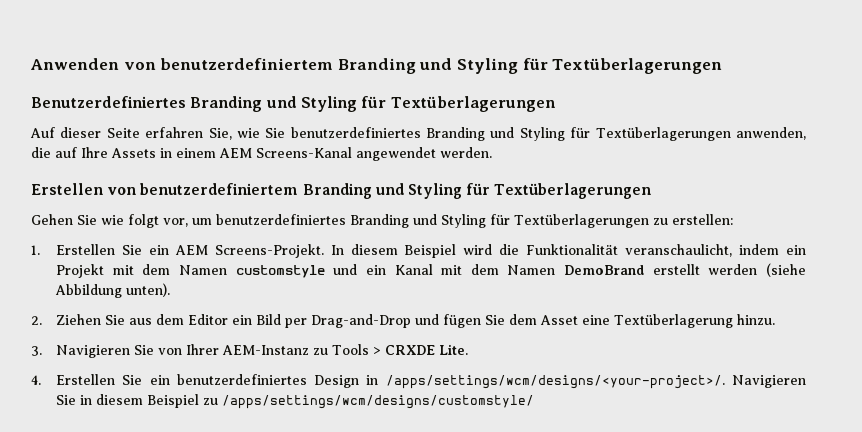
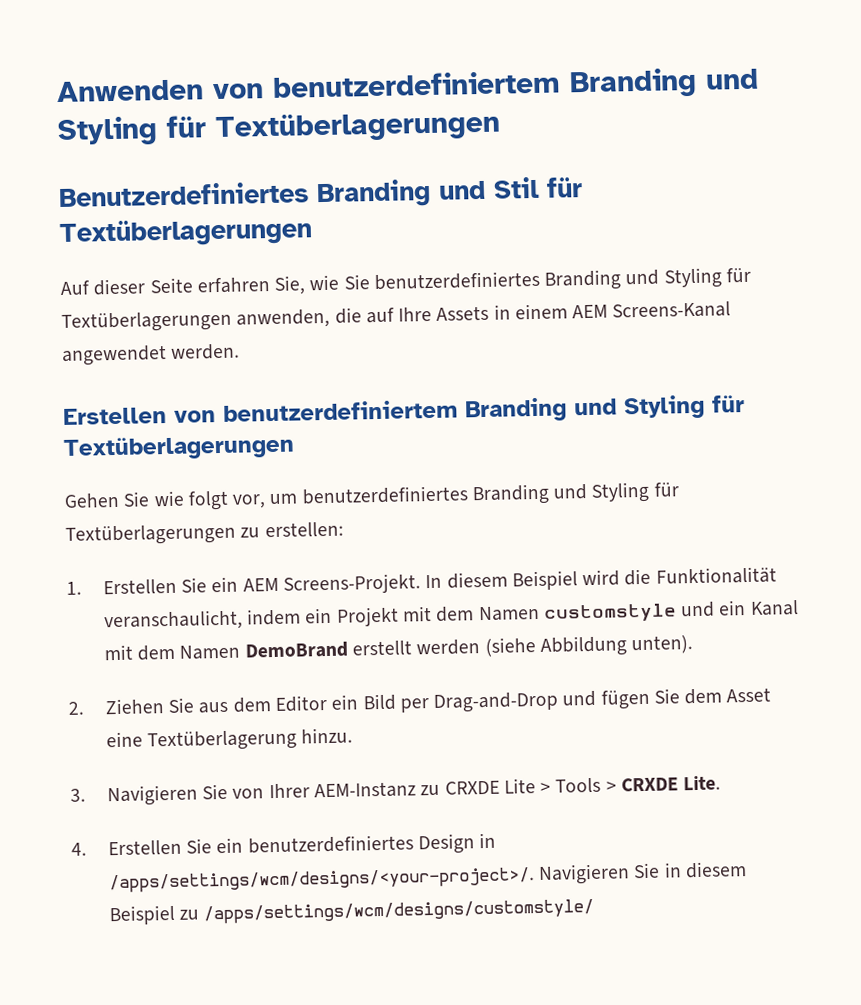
[300,96,357,112] Styling -> [493,176,540,199] Stil
(329, 351) none -> [444,778,552,795] CRXDE Lite >

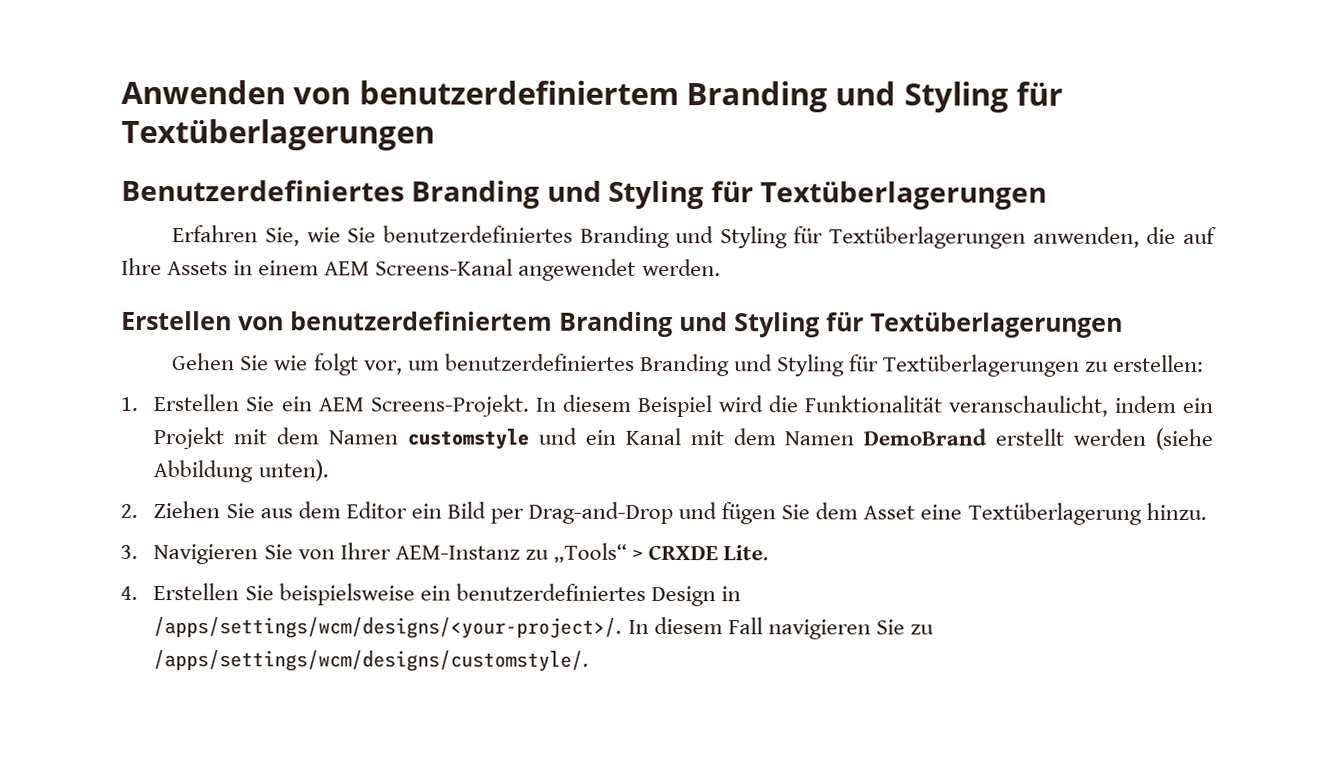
[493,176,583,199] [59,217,313,249] [60,277,270,296] Stil für Textüberlagerungen // Auf dieser Seite erfahren -> [608,180,1048,210] [172,225,259,243] Styling für Textüberlagerungen // Erfahren
[444,777,602,795] CRXDE Lite > Tools -> [552,542,627,563] „Tools“
(213, 846) none -> [278,583,415,606] beispielsweise
[538,861,747,885] [108,898,595,926] Navigieren Sie in diesem Beispiel zu /apps/settings/wcm/designs/customstyle/ -> [627,616,934,640] [153,650,590,672] In diesem Fall navigieren Sie zu /apps/settings/wcm/designs/customstyle/.

